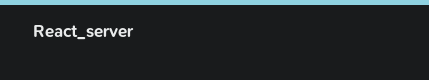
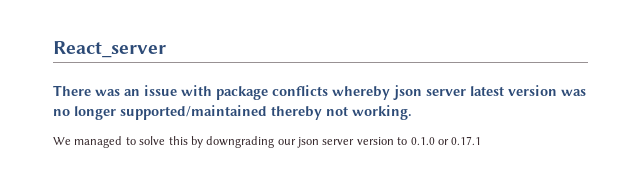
(134, 32) none -> [53,85,586,100] [53,105,412,120] [53,136,482,148] // There was an issue with package conflicts whereby json server latest version was no longer supported/maintained thereby not working. // We managed to solve this by downgrading our json server version to 0.1.0 or 0.17.1

